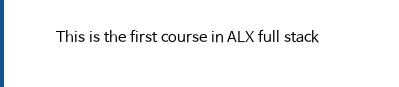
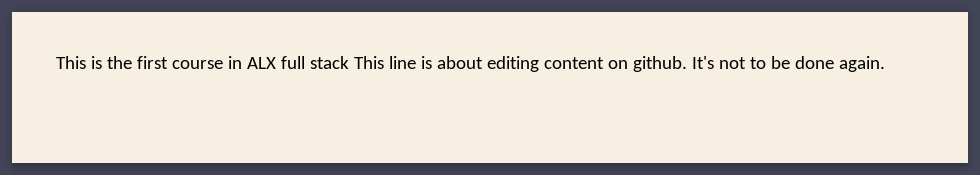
(321, 36) none -> [353,56,885,72] This line is about editing content on github. It's not to be done again.

